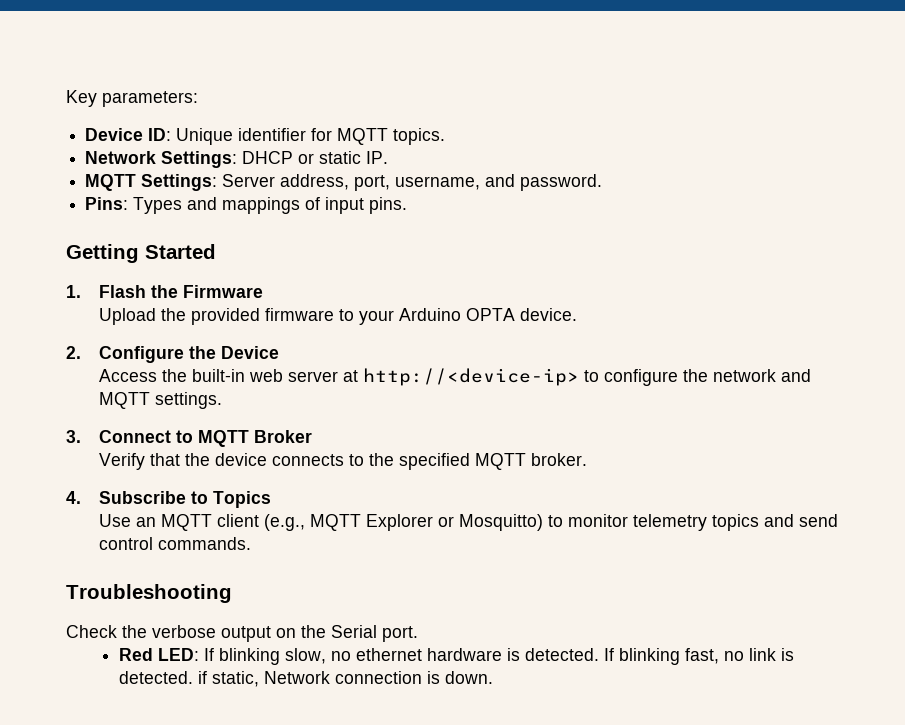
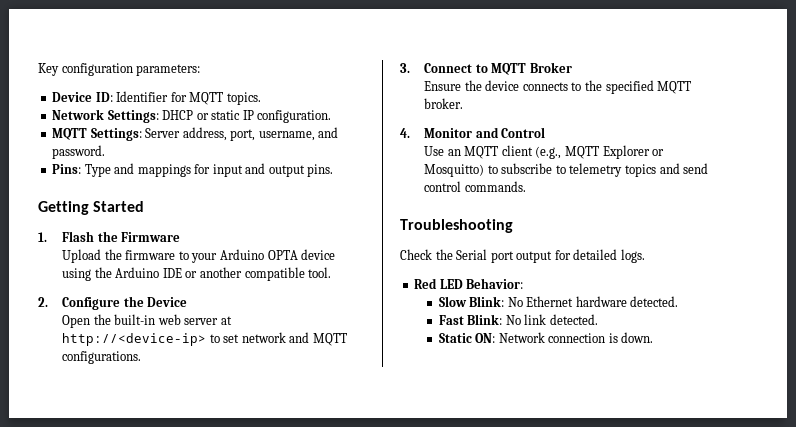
(97, 98) none -> [61,63,133,76] configuration
[176,128,307,145] Unique identifier -> [116,91,169,102] Identifier
[366,151,389,164] IP. -> [242,110,332,123] IP configuration.
[133,197,183,214] Types -> [84,164,111,177] Type
[305,197,365,214] of input -> [194,163,305,177] for input and output
[191,308,261,325] provided -> (122, 254) none
[520,308,578,321] device. -> [301,249,336,260] [62,267,332,281] device using the Arduino IDE or another compatible tool.
[99,369,158,382] Access -> [62,315,91,328] Open
[604,369,709,386] configure the -> [223,334,240,343] set
[155,392,223,409] settings. -> [62,351,142,364] configurations.
[99,453,181,470] Verify that -> [424,81,462,91] Ensure
[99,491,272,508] Subscribe to Topics -> [424,127,546,138] Monitor and Control
[568,514,629,527] monitor -> [501,163,566,174] subscribe to
[152,625,418,642] [118,648,794,665] [118,671,259,687] verbose output on the Serial port. // Red LED: If blinking slow, no ethernet hardware is detected. If blinking fast, no link is detected. if static, -> [456,249,645,263] [414,278,524,289] [438,296,679,307] [438,314,598,325] [438,333,496,343] Serial port output for detailed logs. // Red LED Behavior: // Slow Blink: No Ethernet hardware detected. // Fast Blink: No link detected. // Static ON:

